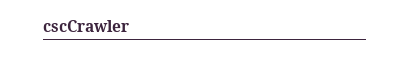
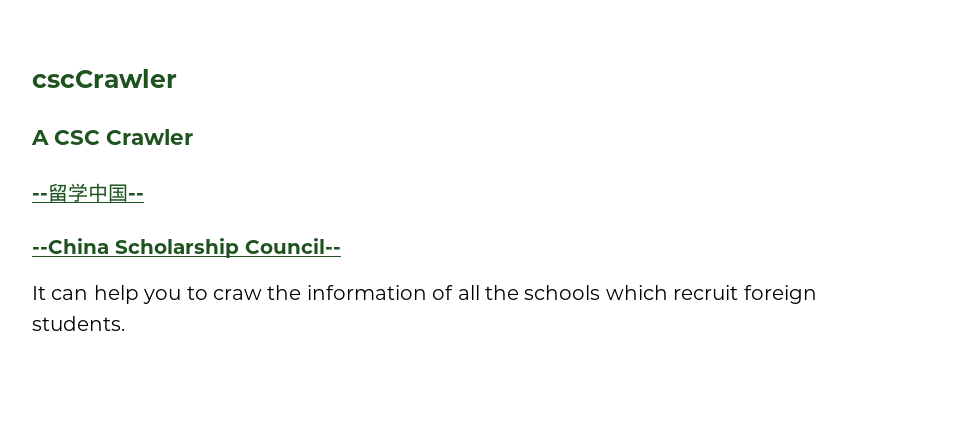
(129, 26) none -> [31,129,193,145] [32,183,144,202] [32,238,341,258] [32,285,817,304] [32,316,125,331] // A CSC Crawler // --留学中国-- // --China Scholarship Council-- // It can help you to craw the information of all the schools which recruit foreign students.

